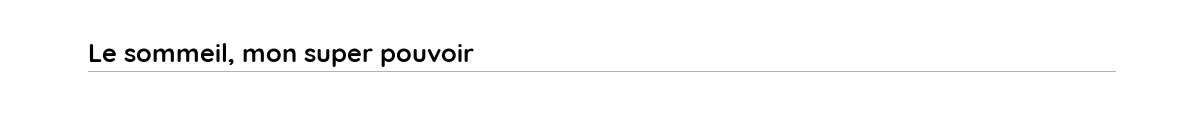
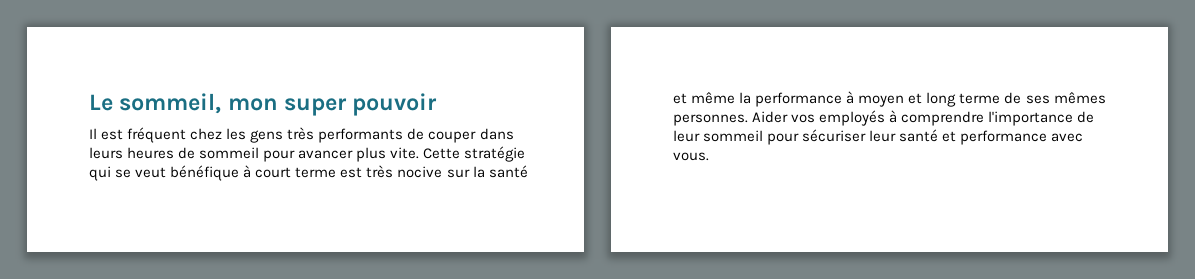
(474, 55) none -> [89,127,514,143] [89,146,526,162] [89,165,528,181] [673,91,1106,107] [673,110,1095,126] [673,129,1084,145] [673,152,709,161] // Il est fréquent chez les gens très performants de couper dans leurs heures de sommeil pour avancer plus vite. Cette stratégie qui se veut bénéfique à court terme est très nocive sur la santé et même la performance à moyen et long terme de ses mêmes personnes. Aider vos employés à comprendre l'importance de leur sommeil pour sécuriser leur santé et performance avec vous.

